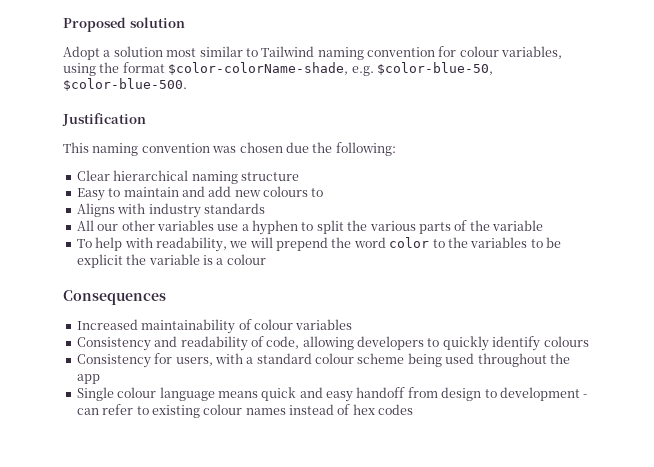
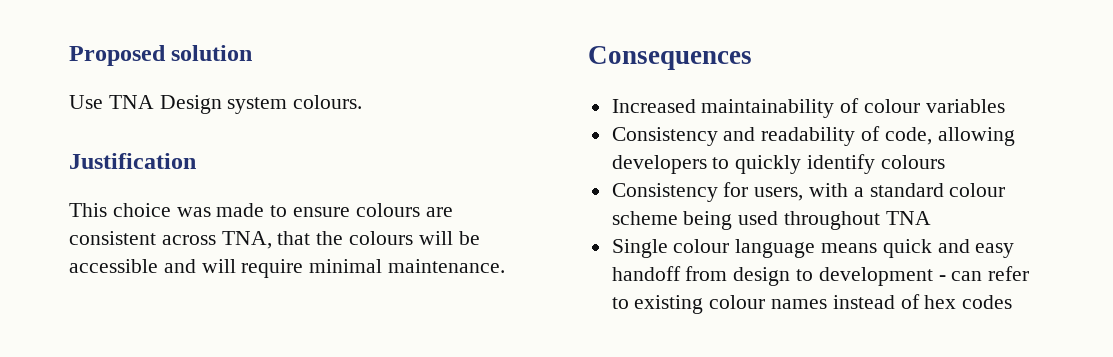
[63,46,563,60] [63,62,493,76] [63,78,187,91] [62,113,146,126] [63,142,396,156] [76,170,299,184] [76,186,324,201] [76,203,265,218] [76,220,543,235] [76,237,561,252] [76,254,266,268] Adopt a solution most similar to Tailwind naming convention for colour variables, using the format $color-colorName-shade, e.g. $color-blue-50, $color-blue-500. // Justification // This naming convention was chosen due the following: // Clear hierarchical naming structure // Easy to maintain and add new colours to // Aligns with industry standards // All our other variables use a hyphen to split the various parts of the variable // To help with readability, we will prepend the word color to the variables to be explicit the variable is a colour -> [69,95,363,114] [69,153,196,169] [69,203,453,217] [69,231,480,249] [69,259,506,278] Use TNA Design system colours. // Justification // This choice was made to ensure colours are consistent across TNA, that the colours will be accessible and will require minimal maintenance.
[549,353,570,364] [76,374,100,384] the app -> [885,211,931,225] TNA

